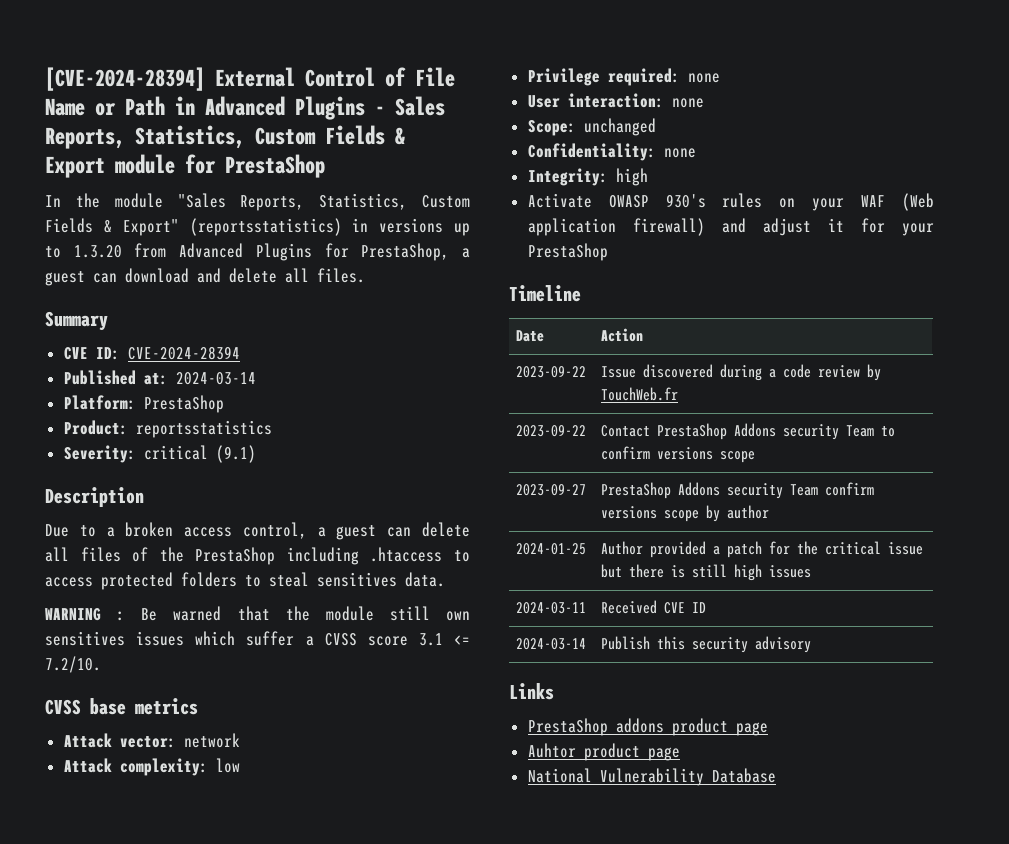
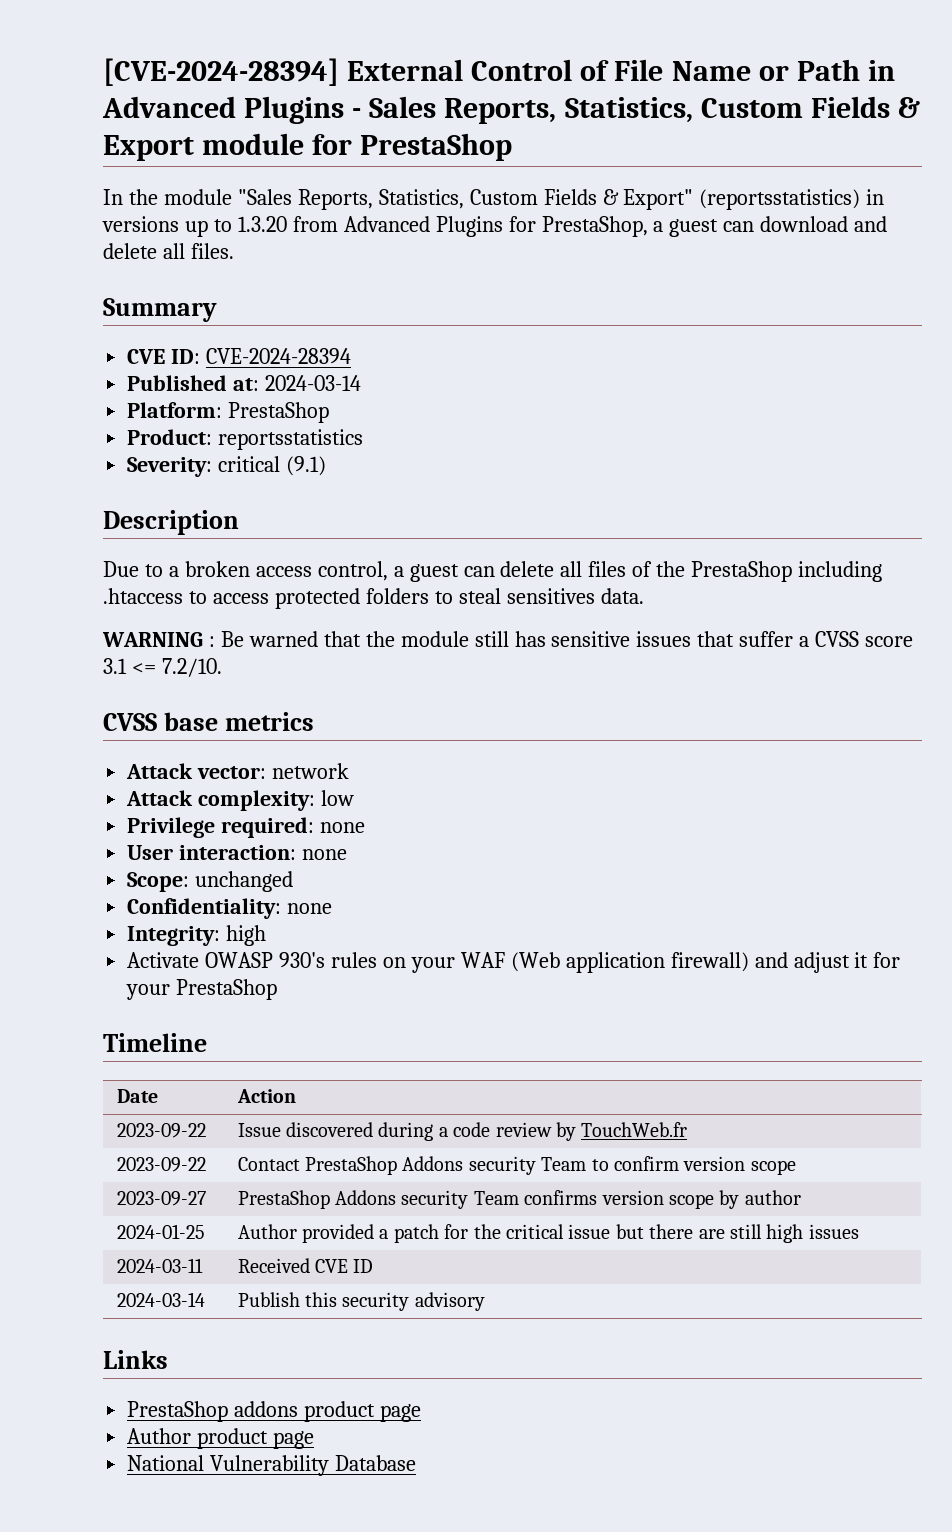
[446,611,470,621] [45,631,236,646] own sensitives issues which -> [514,631,735,647] has sensitive issues that
[657,447,714,460] versions -> [683,1156,746,1171] version
[825,482,875,496] [601,506,658,519] confirm versions -> [524,1190,664,1205] confirms version
[671,565,686,578] is -> [698,1229,725,1239] are
[527,743,576,758] Auhtor -> [127,1428,192,1444] Author

